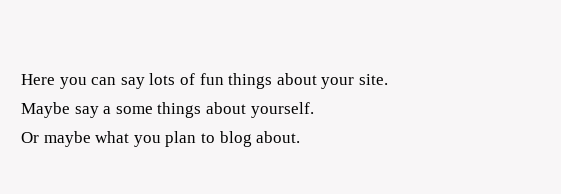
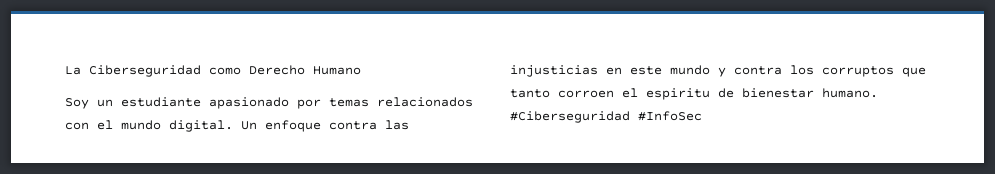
[21,73,388,89] [21,102,314,118] [21,131,301,147] Here you can say lots of fun things about your site. // Maybe say a some things about yourself. // Or maybe what you plan to blog about. -> [65,65,361,77] [65,97,473,109] [65,120,409,132] [510,65,926,77] [510,88,878,100] [510,111,702,123] La Ciberseguridad como Derecho Humano // Soy un estudiante apasionado por temas relacionados con el mundo digital. Un enfoque contra las injusticias en este mundo y contra los corruptos que tanto corroen el espiritu de bienestar humano. #Ciberseguridad #InfoSec

